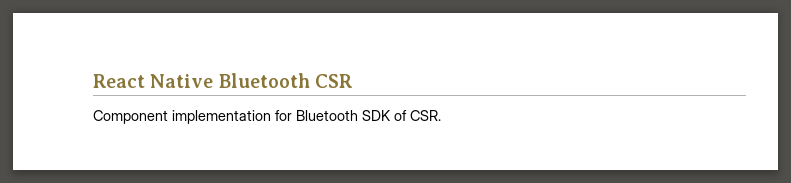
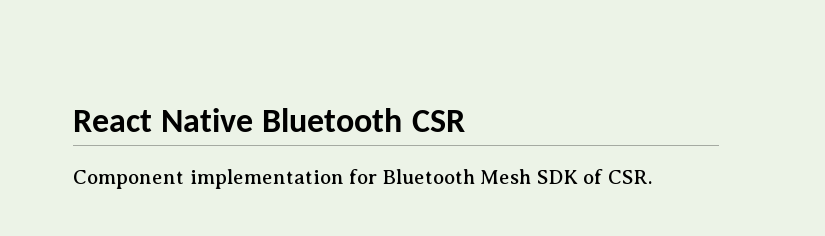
(358, 115) none -> [480,169,532,184] Mesh

